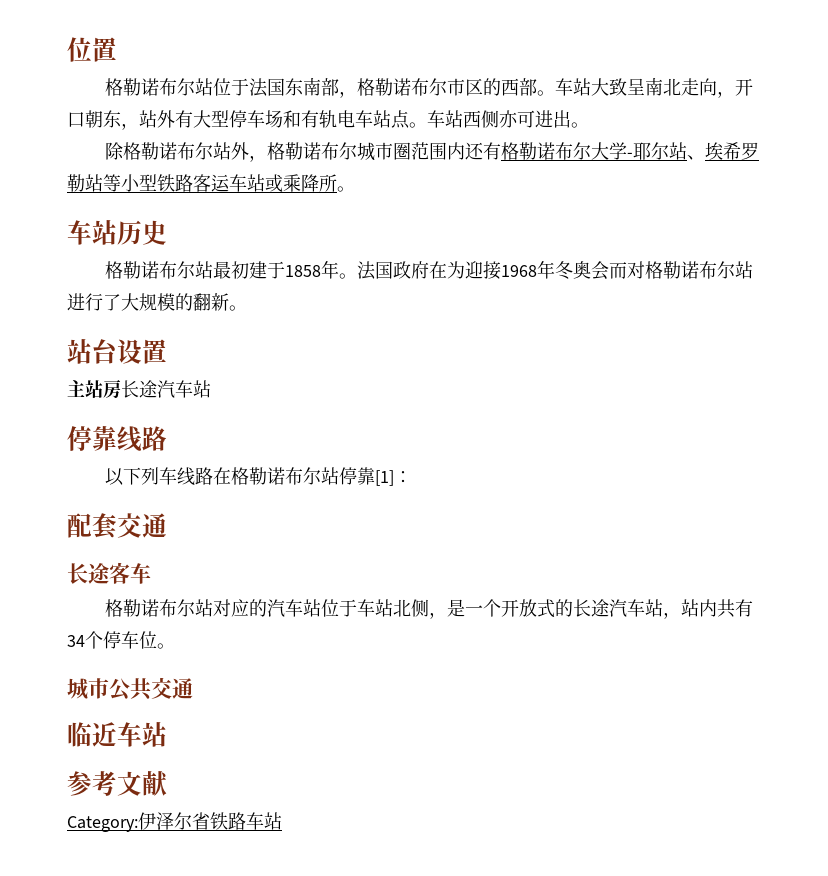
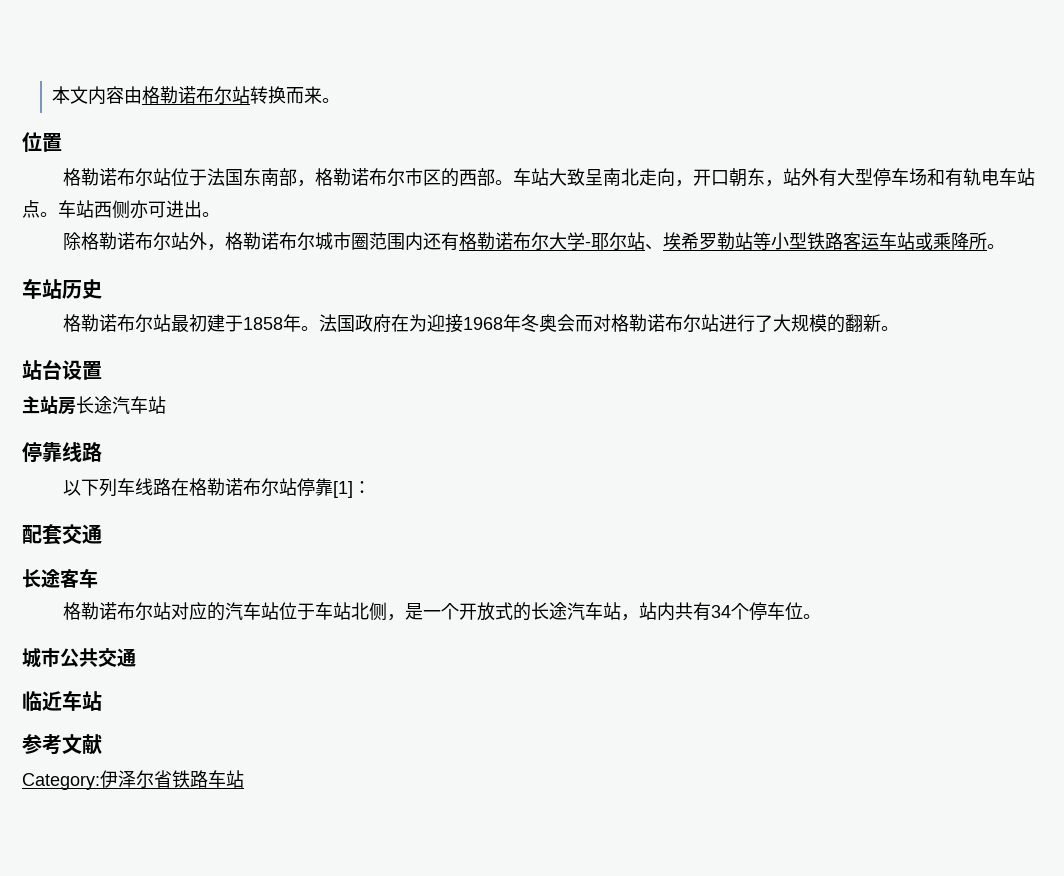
(67, 49) none -> [52,86,341,105] 本文内容由格勒诺布尔站转换而来。 //

